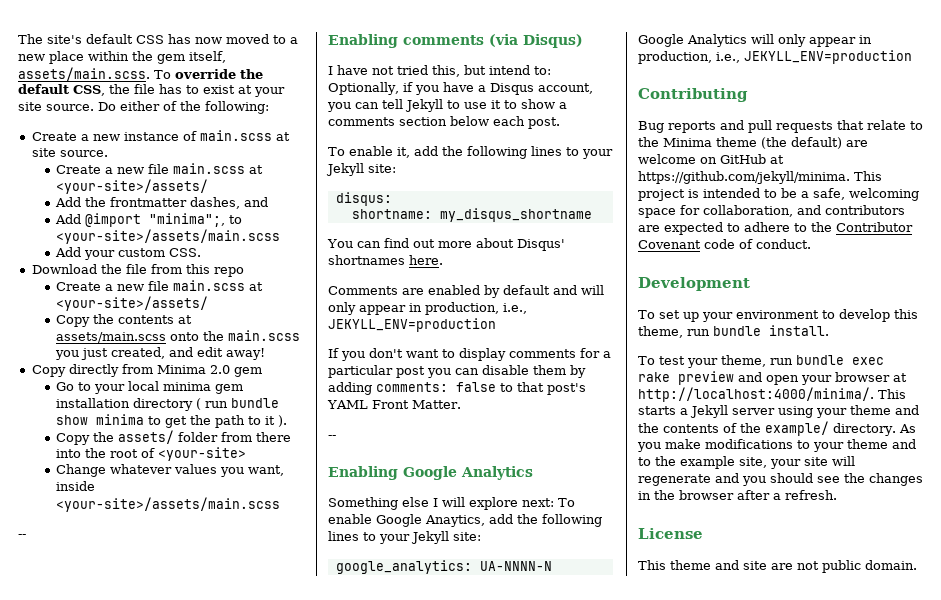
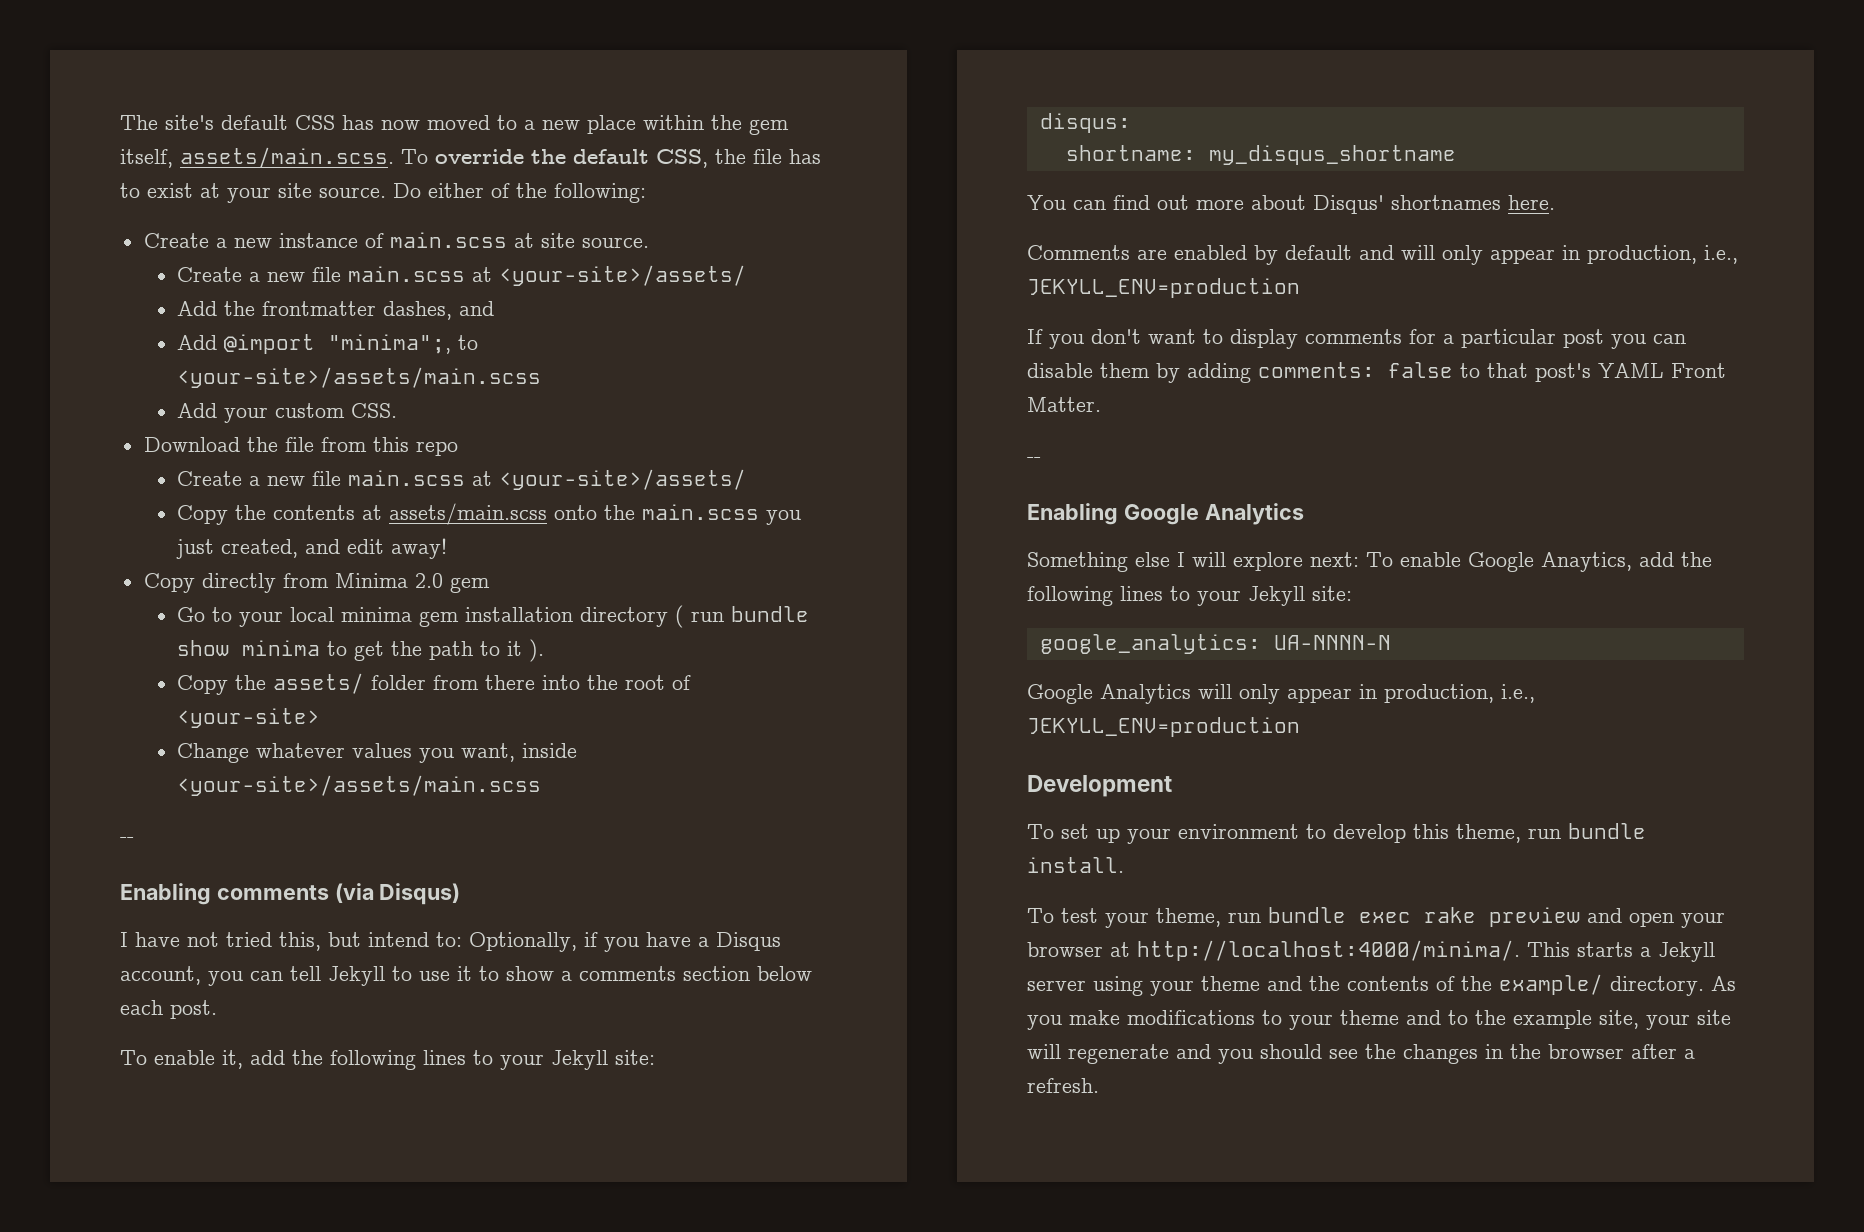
[638,88,748,102] [638,120,923,133] [638,137,868,149] [638,154,784,164] [638,171,882,184] [638,188,919,201] [638,205,905,218] [638,222,913,235] [638,239,811,249] // Contributing // Bug reports and pull requests that relate to the Minima theme (the default) are welcome on GitHub at https://github.com/jekyll/minima. This project is intended to be a safe, welcoming space for collaboration, and contributors are expected to adhere to the Contributor Covenant code of conduct. -> (1300, 727) none
[638,528,703,539] [638,560,917,573] // License // This theme and site are not public domain. -> (1099, 1085) none

